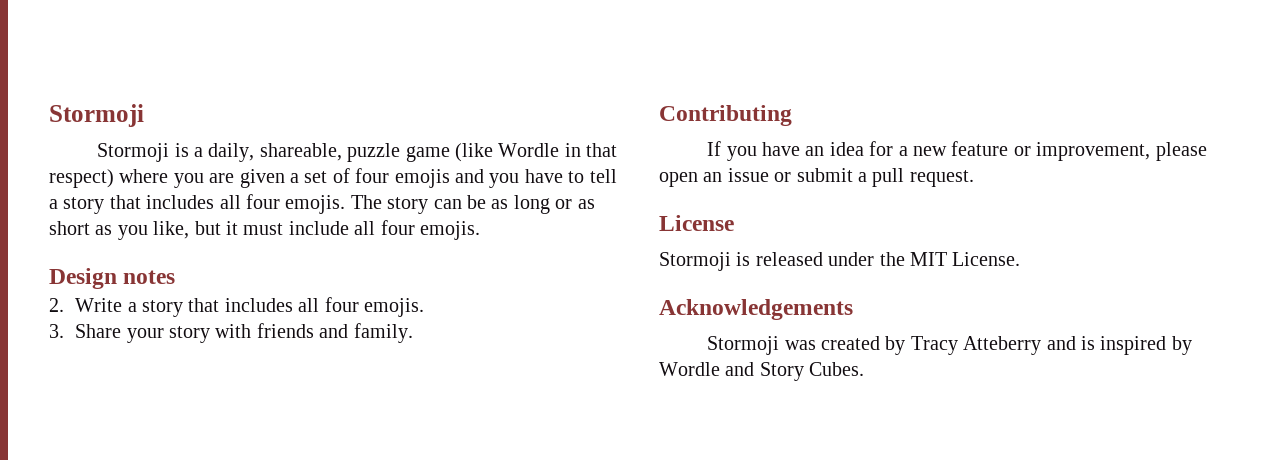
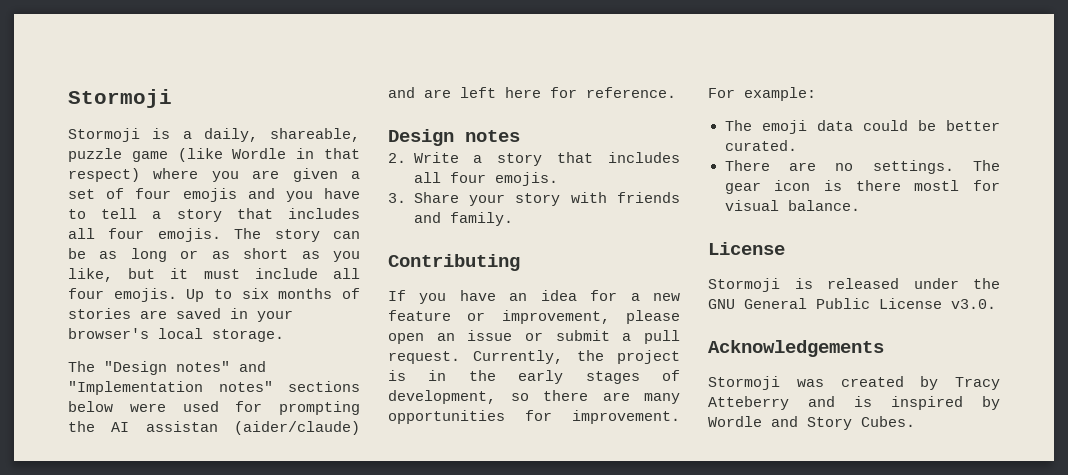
(480, 230) none -> [186,288,360,302] [68,308,293,322] [68,328,284,342] [68,361,266,375] [68,381,360,395] [68,401,360,415] [68,421,360,435] [388,87,676,98] Up to six months of stories are saved in your browser's local storage. // The "Design notes" and "Implementation notes" sections below were used for prompting the AI assistan (aider/claude) and are left here for reference.
(974, 178) none -> [473,350,680,364] [388,370,680,384] [388,390,680,404] [388,410,680,424] [708,87,816,101] [724,120,1000,134] [724,140,797,151] [724,160,1000,174] [724,180,1000,194] [724,200,860,211] Currently, the project is in the early stages of development, so there are many opportunities for improvement. For example: // The emoji data could be better curated. // There are no settings. The gear icon is there mostl for visual balance.
[910,252,1021,266] MIT License. -> [708,298,996,309] GNU General Public License v3.0.

